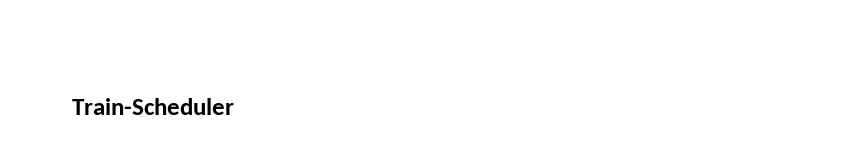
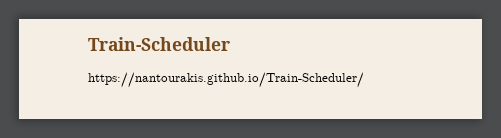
(234, 106) none -> [88,72,364,88] // https://nantourakis.github.io/Train-Scheduler/

